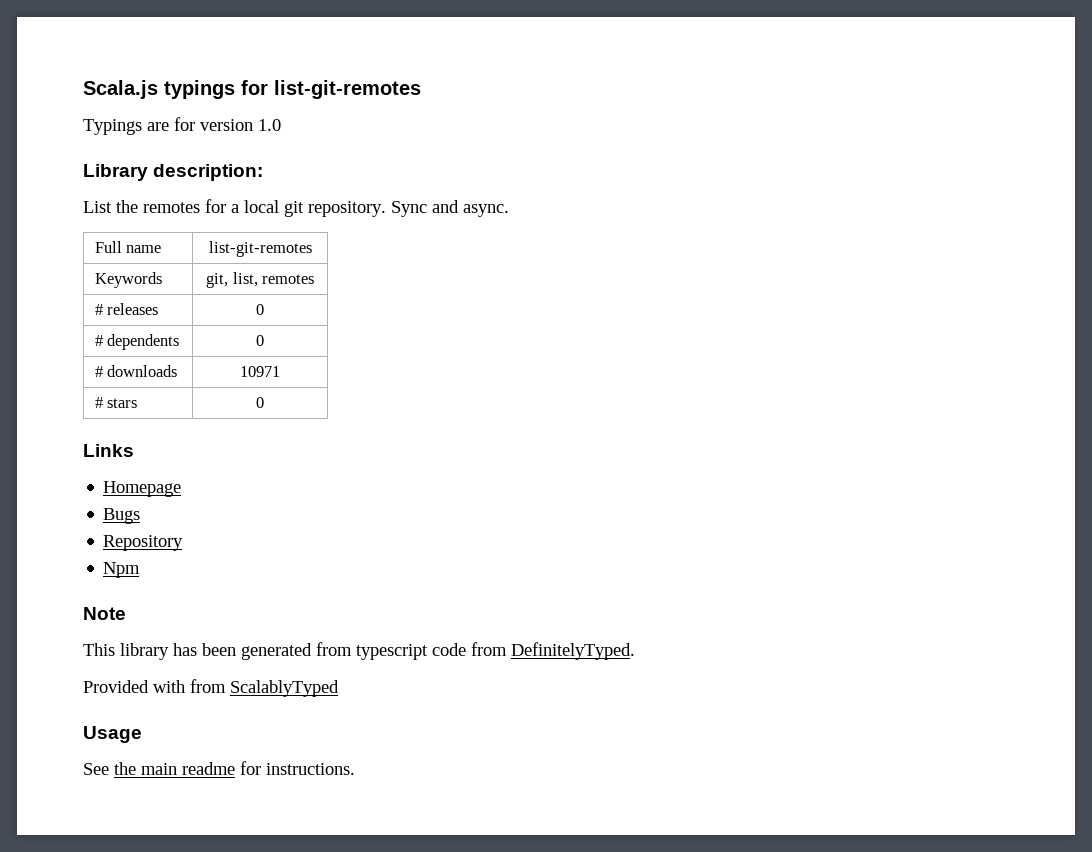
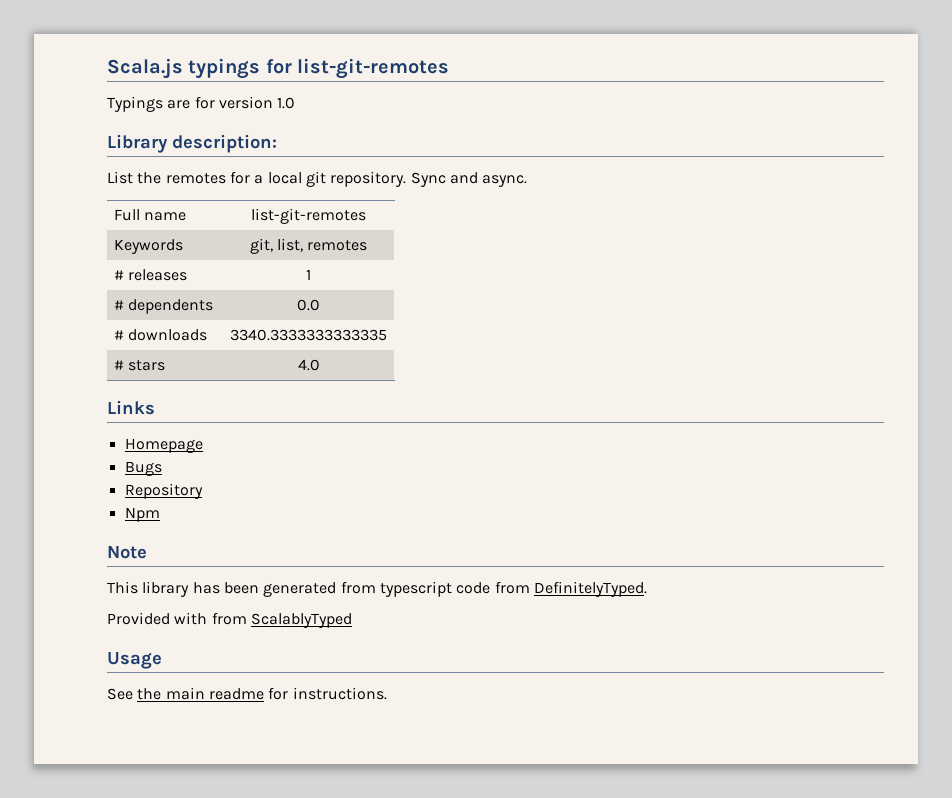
[256,304,264,315] 0 -> [306,269,311,280] 1
[256,335,264,346] 0 -> [297,299,320,311] 0.0
[240,366,280,377] 10971 -> [230,329,387,341] 3340.3333333333335
[256,397,264,408] 0 -> [297,359,320,371] 4.0

